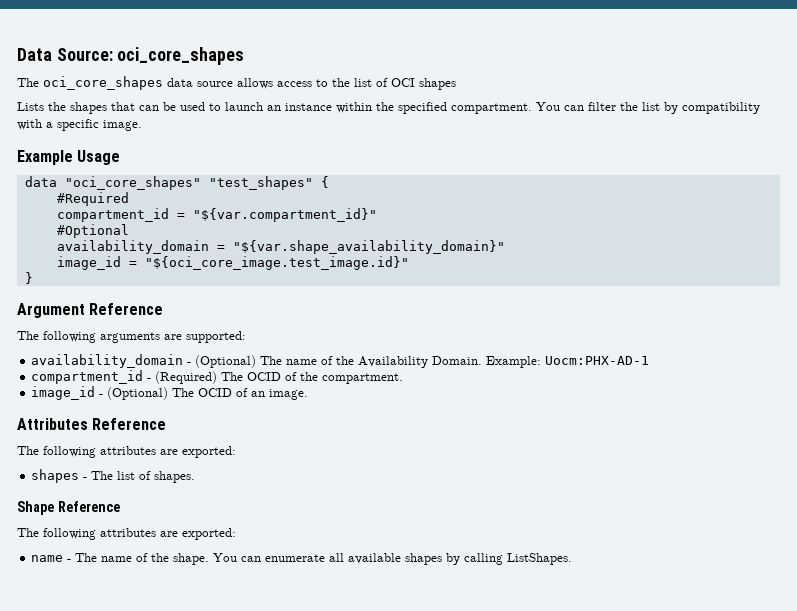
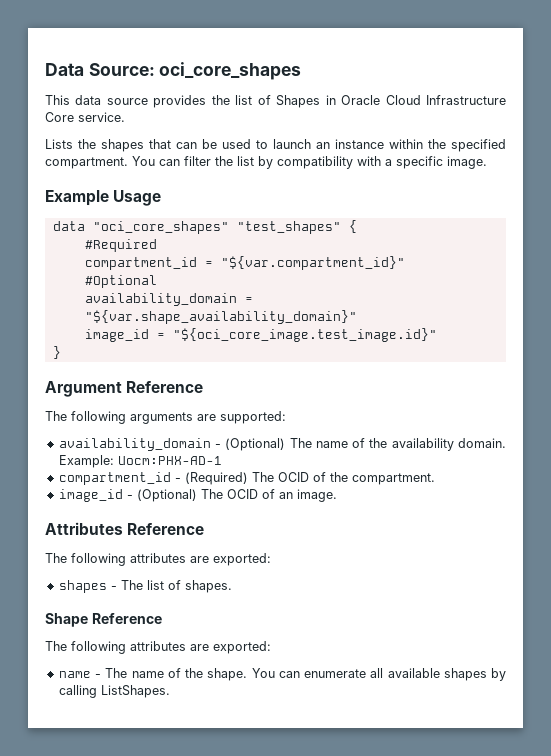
[17,76,456,90] The oci_core_shapes data source allows access to the list of OCI shapes -> [45,95,506,108] [45,112,125,122] This data source provides the list of Shapes in Oracle Cloud Infrastructure Core service.
[358,356,483,368] Availability Domain. -> [391,438,506,451] availability domain.

